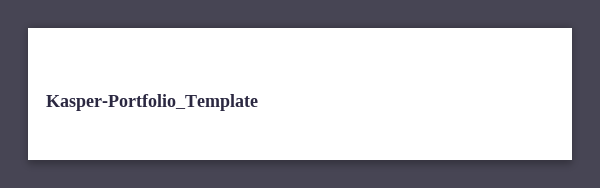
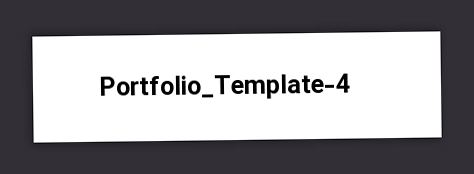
[46,94,258,111] Kasper-Portfolio_Template -> [98,73,352,101] Portfolio_Template-4

